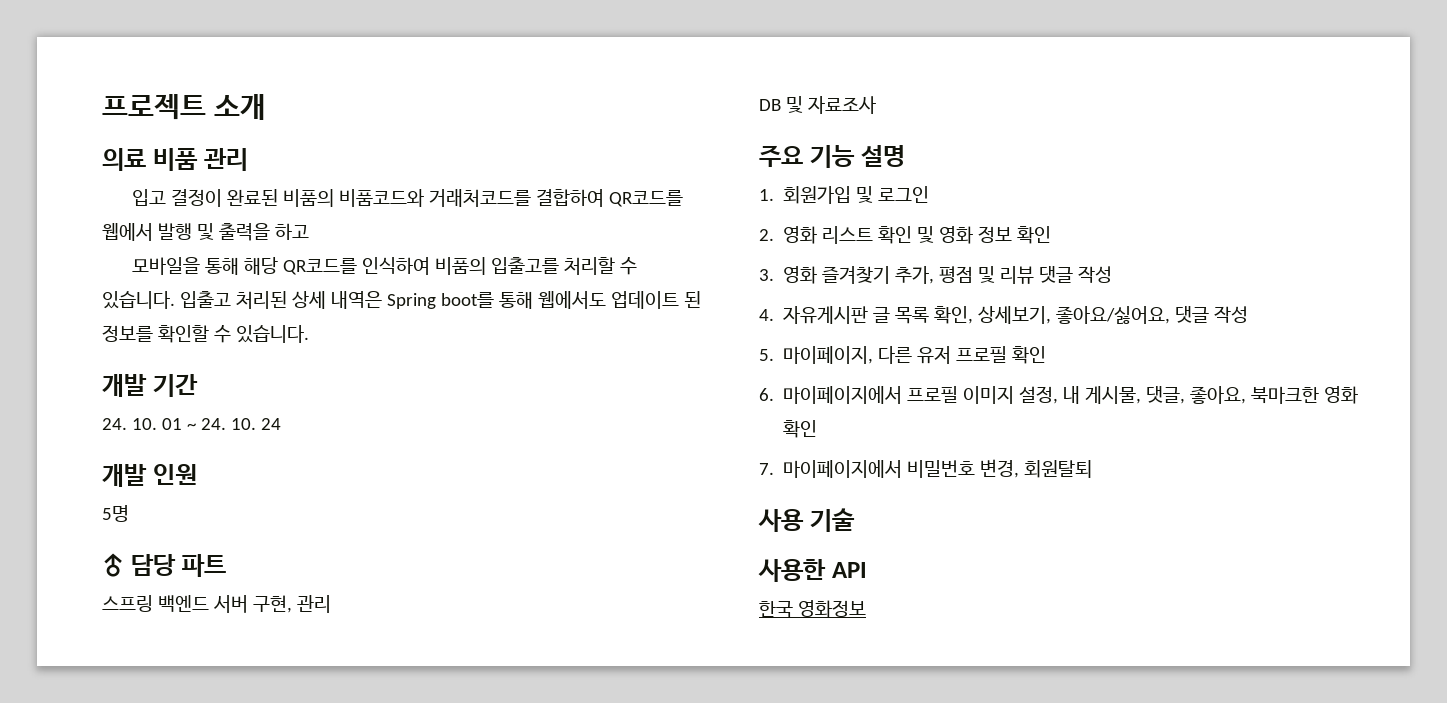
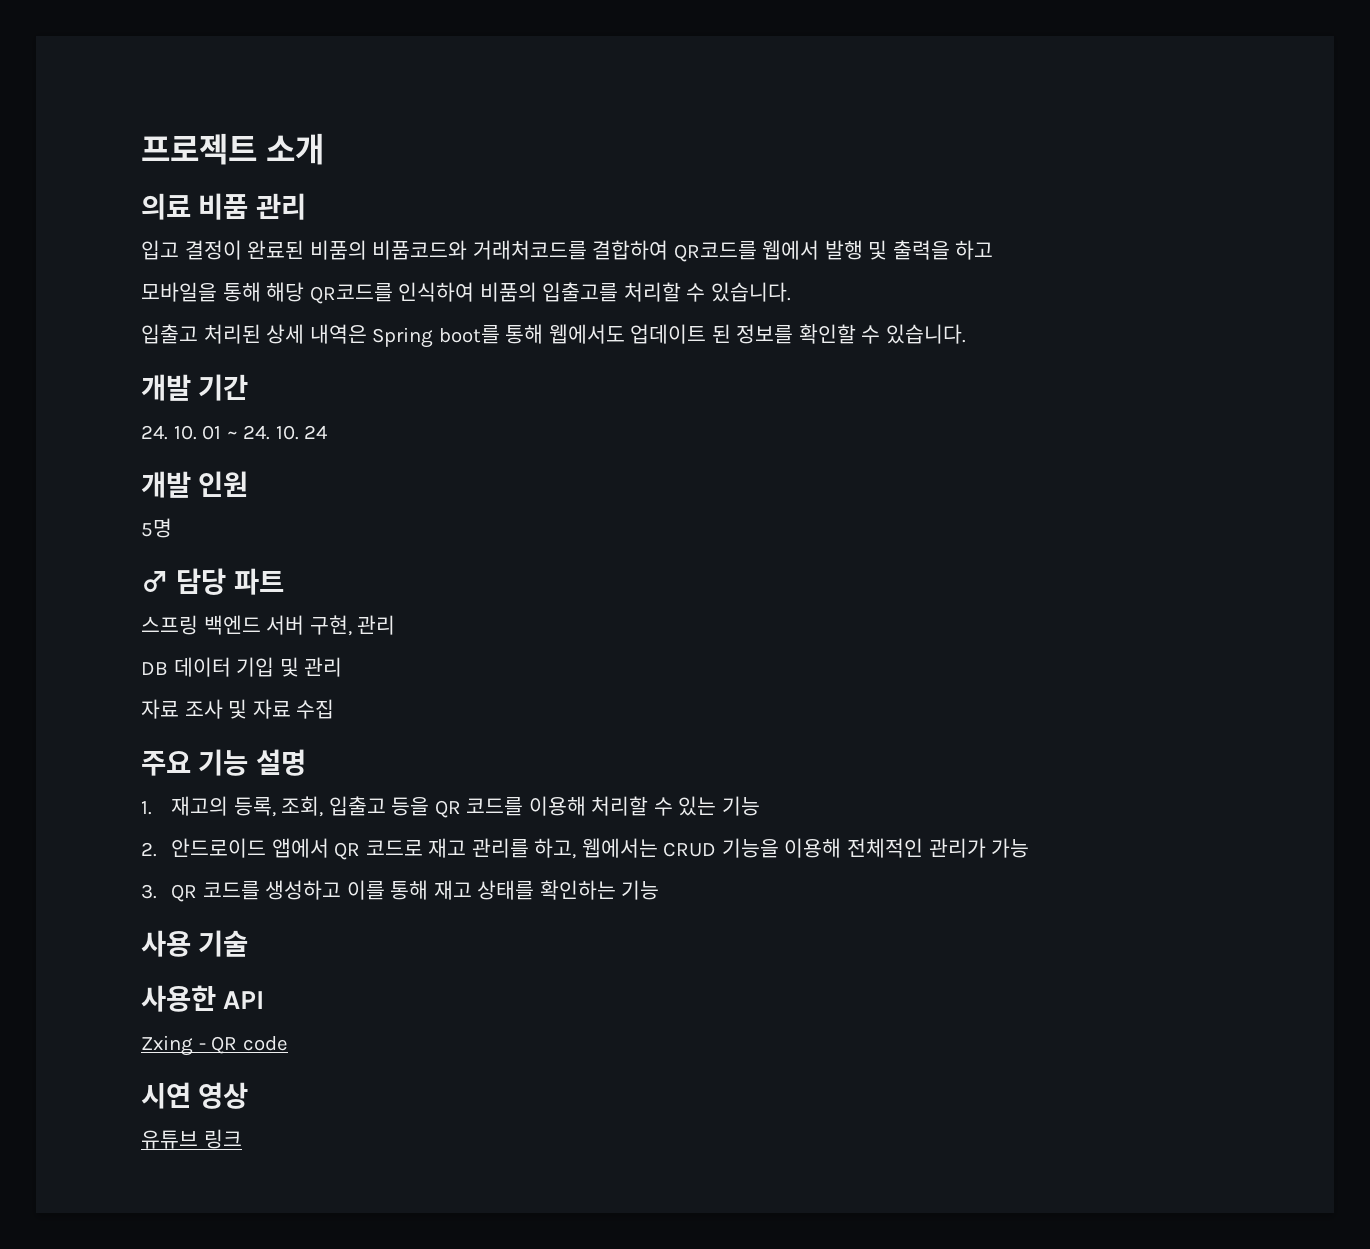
(175, 300) none -> (791, 292) //
[785,96,876,114] [759,145,905,168] [759,186,930,204] [759,226,1052,244] [759,266,1113,284] [759,306,1249,324] [759,346,1047,364] [759,386,1359,404] [783,420,818,438] [759,459,1093,478] [758,508,855,532] [758,559,867,582] [759,600,866,618] 및 자료조사 // 주요 기능 설명 // 1. 회원가입 및 로그인 // 2. 영화 리스트 확인 및 영화 정보 확인 // 3. 영화 즐겨찾기 추가, 평점 및 리뷰 댓글 작성 // 4. 자유게시판 글 목록 확인, 상세보기, 좋아요/싫어요, 댓글 작성 // 5. 마이페이지, 다른 유저 프로필 확인 // 6. 마이페이지에서 프로필 이미지 설정, 내 게시물, 댓글, 좋아요, 북마크한 영화 확인 // 7. 마이페이지에서 비밀번호 변경, 회원탈퇴 // 사용 기술 // 사용한 API // 한국 영화정보 -> [173,657,343,677] [141,699,335,719] [141,749,306,776] [141,796,760,818] [141,838,1030,860] [141,880,660,902] [141,930,249,957] [141,985,265,1012] [141,1035,288,1056] [141,1082,249,1109] [141,1129,242,1149] 데이터 기입 및 관리 // 자료 조사 및 자료 수집 // 주요 기능 설명 // 1. 재고의 등록, 조회, 입출고 등을 QR 코드를 이용해 처리할 수 있는 기능 // 2. 안드로이드 앱에서 QR 코드로 재고 관리를 하고, 웹에서는 CRUD 기능을 이용해 전체적인 관리가 가능 // 3. QR 코드를 생성하고 이를 통해 재고 상태를 확인하는 기능 // 사용 기술 // 사용한 API // Zxing - QR code // 시연 영상 // 유튜브 링크

